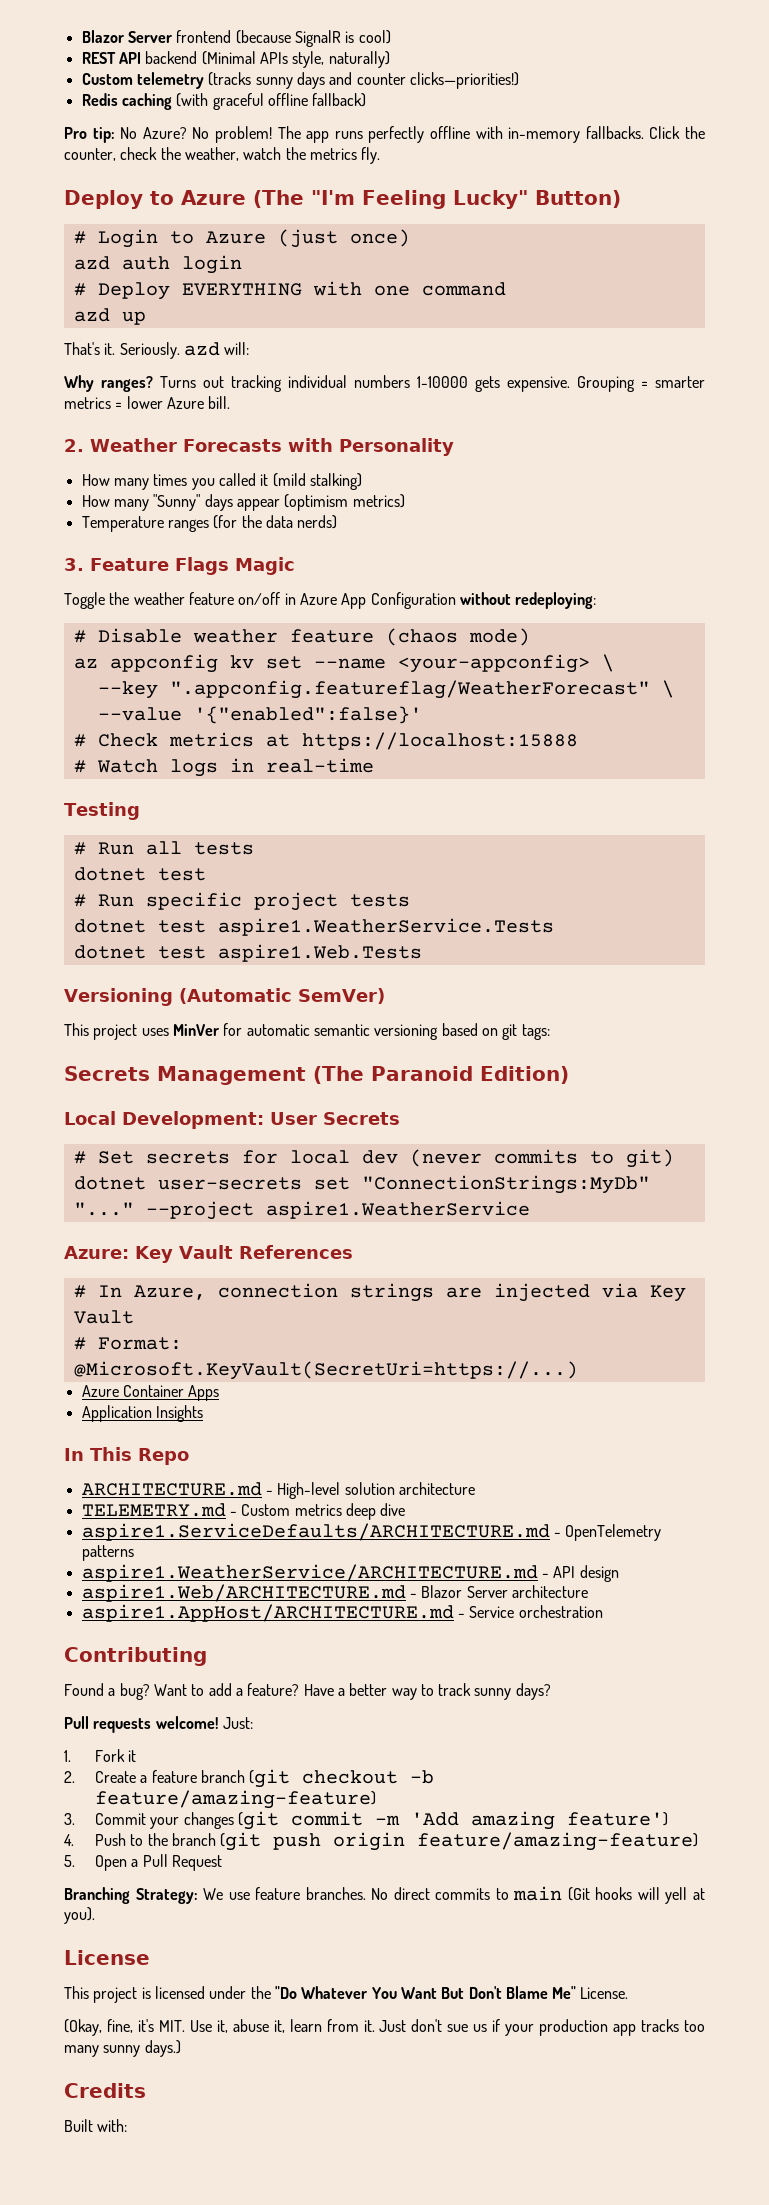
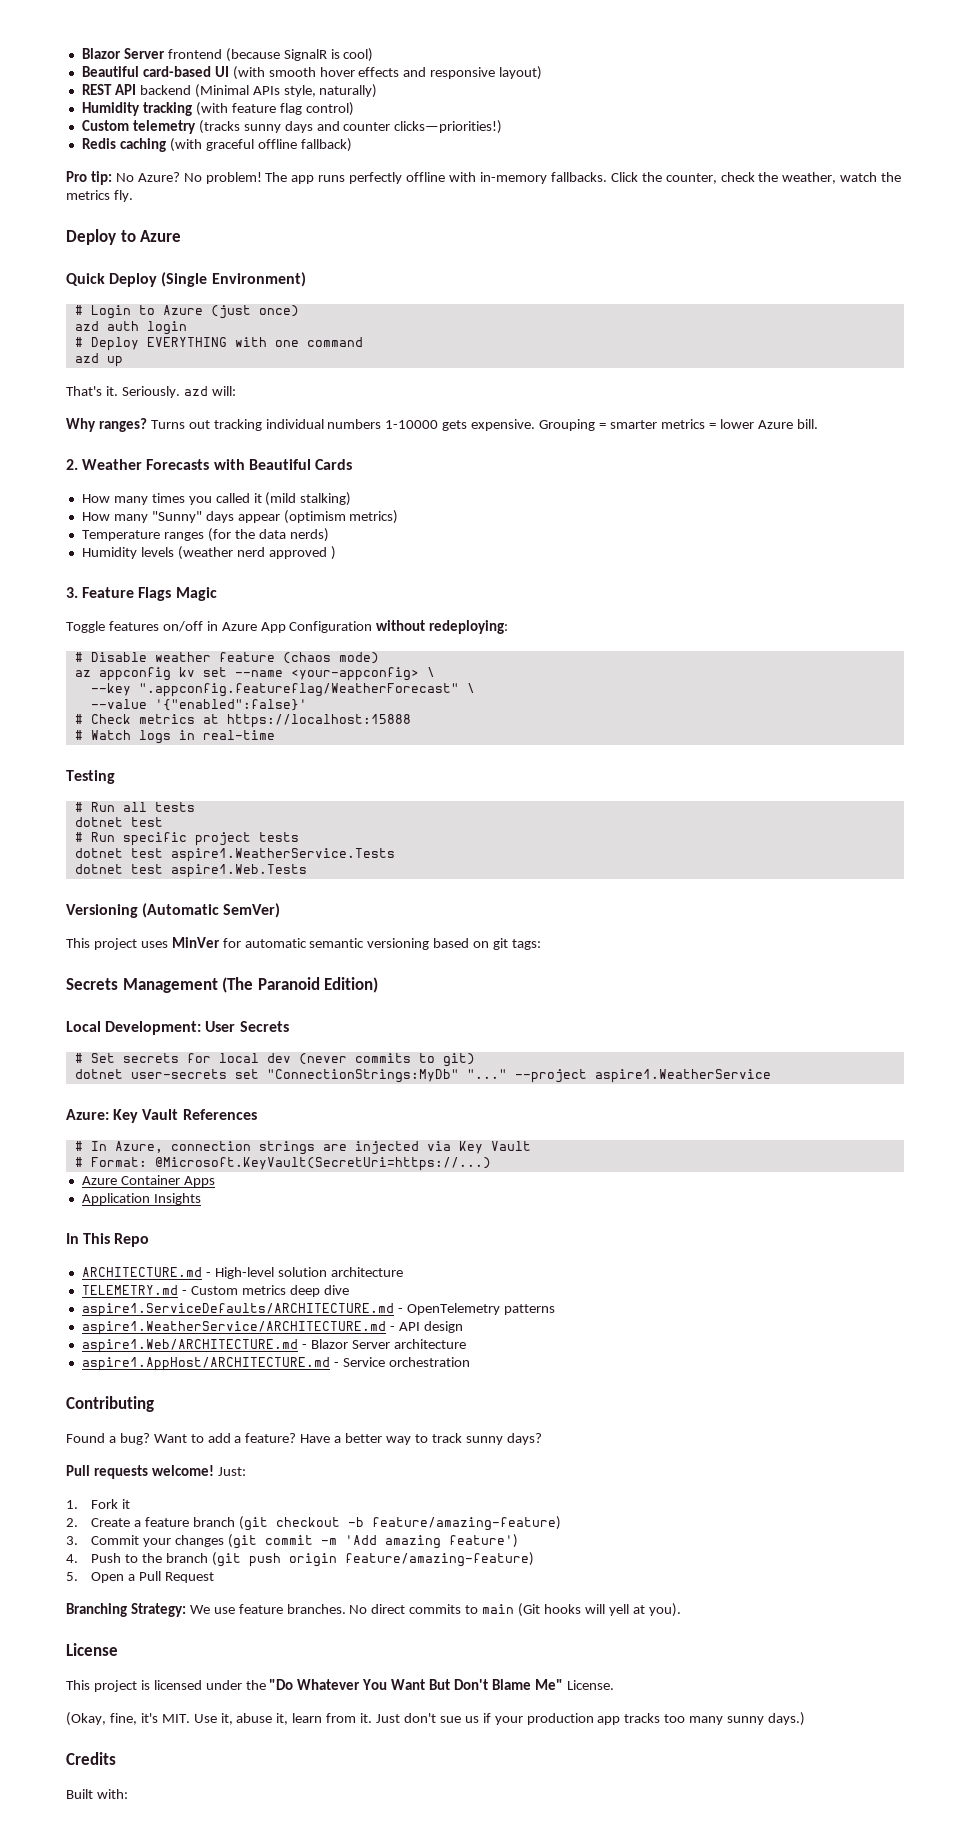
(391, 37) none -> [81,66,543,80] // Beautiful card-based UI (with smooth hover effects and responsive layout)
(390, 59) none -> [81,102,354,116] // Humidity tracking (with feature flag control)
[253,190,621,209] (The "I'm Feeling Lucky" Button) -> [66,272,306,287] // Quick Deploy (Single Environment)
[338,438,454,456] Personality -> [248,459,352,470] Beautiful Cards
(338, 522) none -> [81,546,336,560] // Humidity levels (weather nerd approved )
[109,592,234,605] the weather feature -> [108,621,159,631] features

